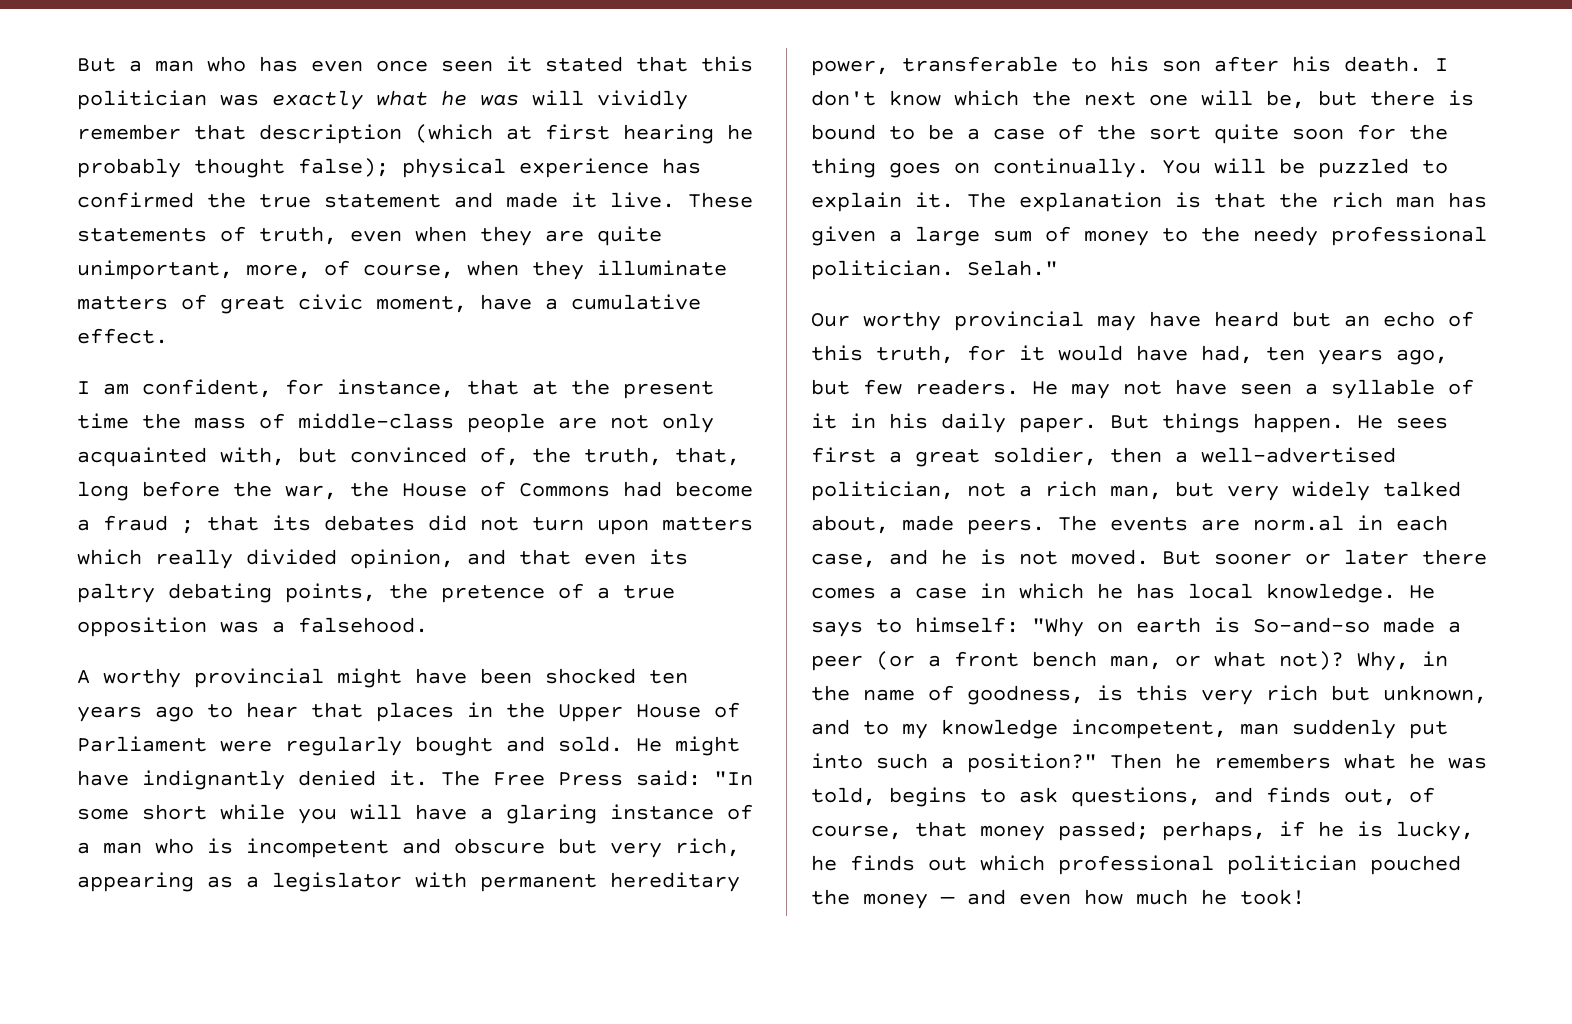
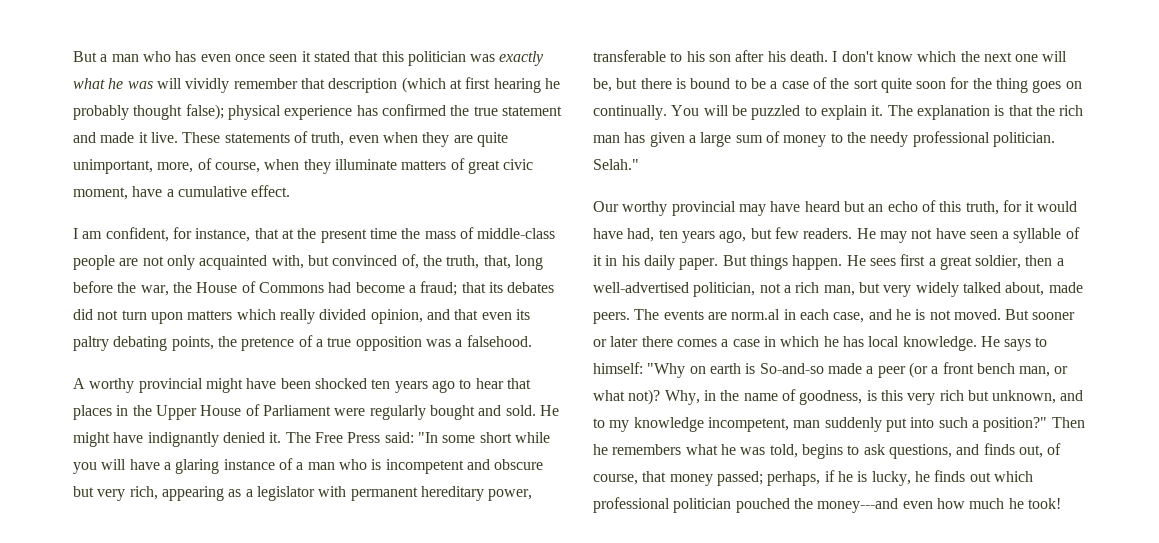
[103,515,194,534] fraud ; -> [420,281,458,296] fraud;
[863,889,1006,909] money — and -> [817,498,899,513] money---and

